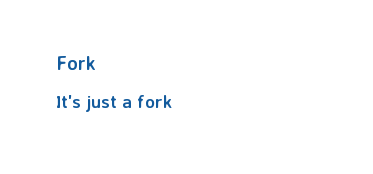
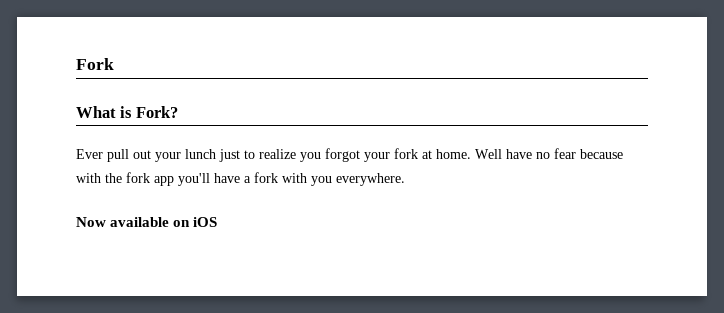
[56,95,172,112] It's just a fork -> [76,106,178,118] [76,148,623,162] [76,172,405,186] [76,217,218,227] What is Fork? // Ever pull out your lunch just to realize you forgot your fork at home. Well have no fear because with the fork app you'll have a fork with you everywhere. // Now available on iOS

